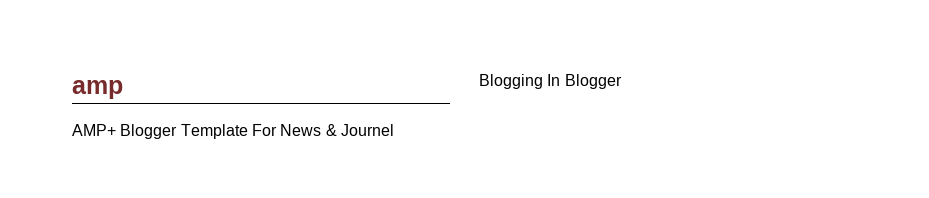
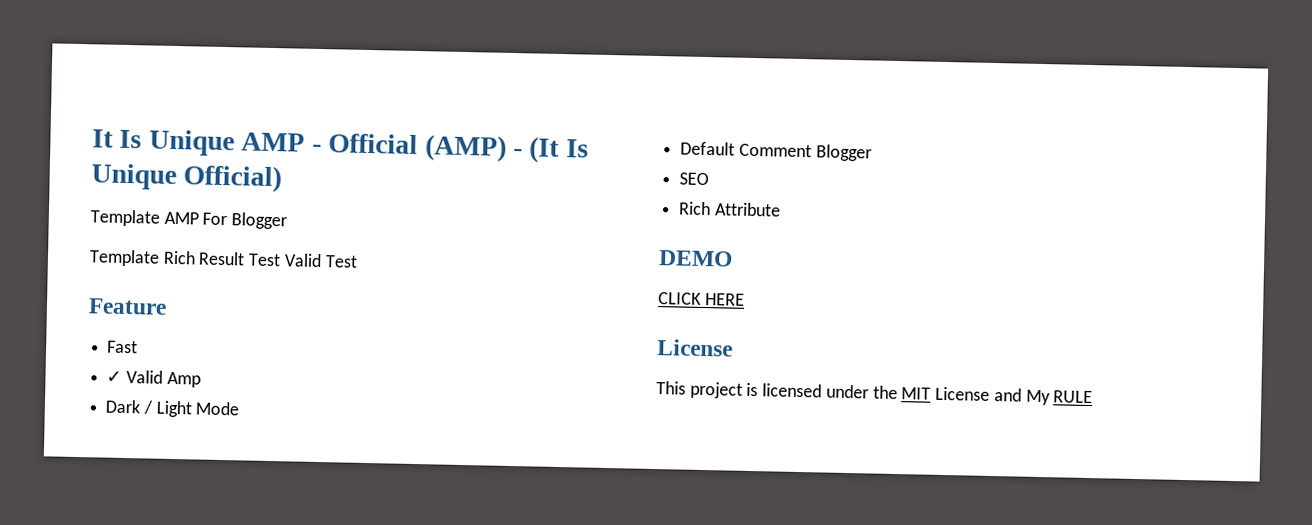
[72,80,123,99] [72,124,394,139] [479,74,622,89] amp // AMP+ Blogger Template For News & Journel Blogging In Blogger -> [92,129,589,163] [91,163,283,193] [90,209,288,230] [89,249,358,268] [88,298,167,315] [107,340,139,354] [106,370,201,388] [105,399,241,418] [680,141,872,162] [679,172,710,186] [679,201,781,217] [658,250,733,267] [658,292,745,306] [657,339,733,357] [656,381,1094,406] It Is Unique AMP - Official (AMP) - (It Is Unique Official) // Template AMP For Blogger // Template Rich Result Test Valid Test // Feature // Fast // ✓ Valid Amp // Dark / Light Mode // Default Comment Blogger // SEO // Rich Attribute // DEMO // CLICK HERE // License // This project is licensed under the MIT License and My RULE

